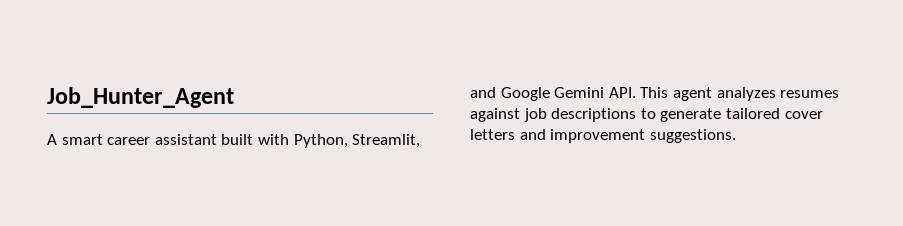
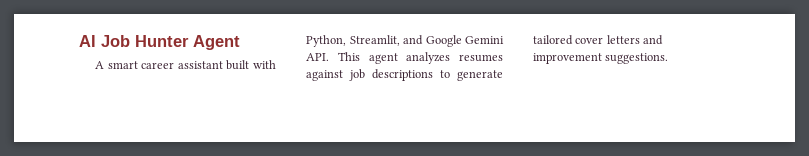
[47,87,234,108] Job_Hunter_Agent -> [79,35,240,50] AI Job Hunter Agent

